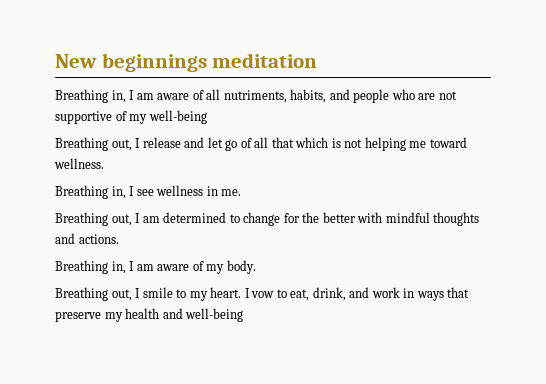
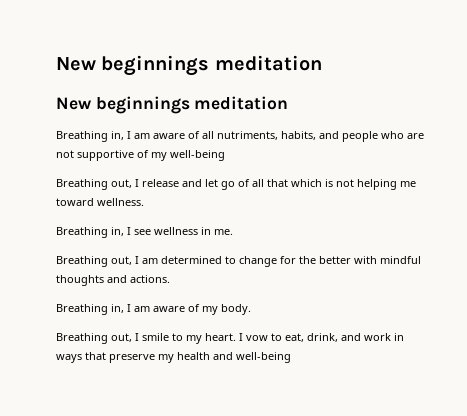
[55,53,318,72] New beginnings meditation -> [56,55,322,76] [56,96,289,114] New beginnings meditation // New beginnings meditation

